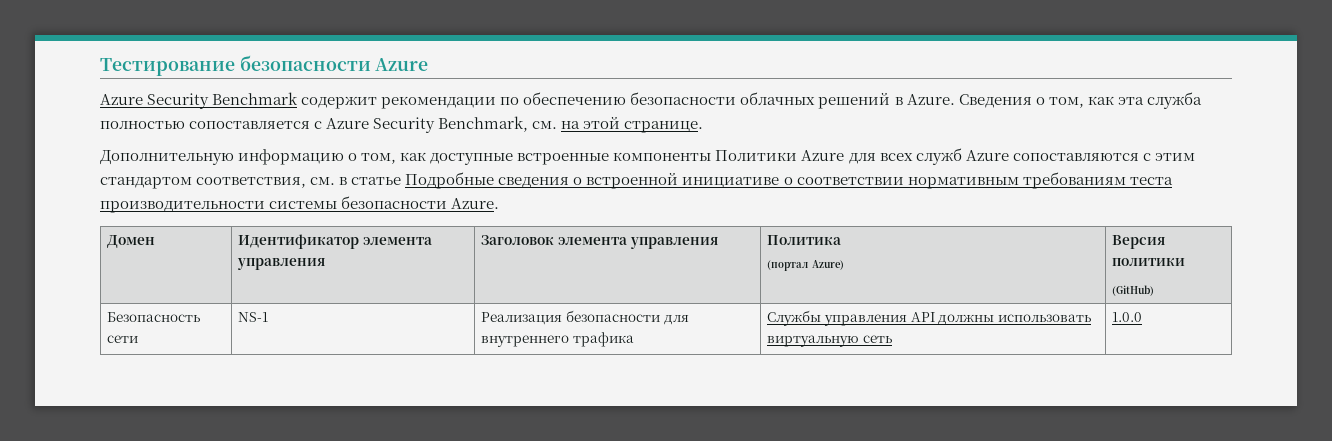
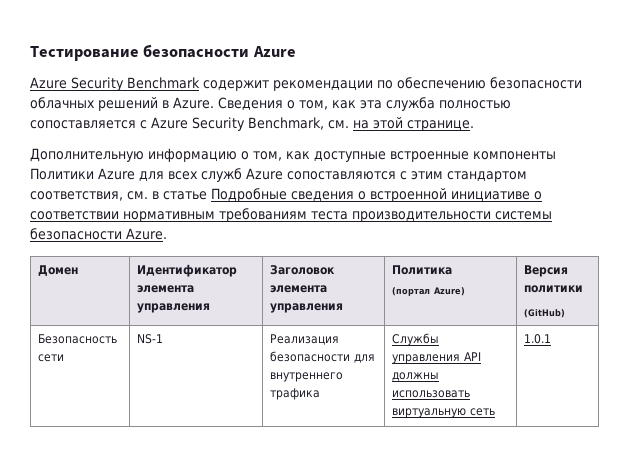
[1112,312,1143,322] 1.0.0 -> [524,334,552,344] 1.0.1

